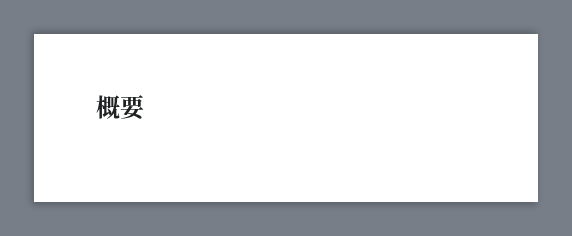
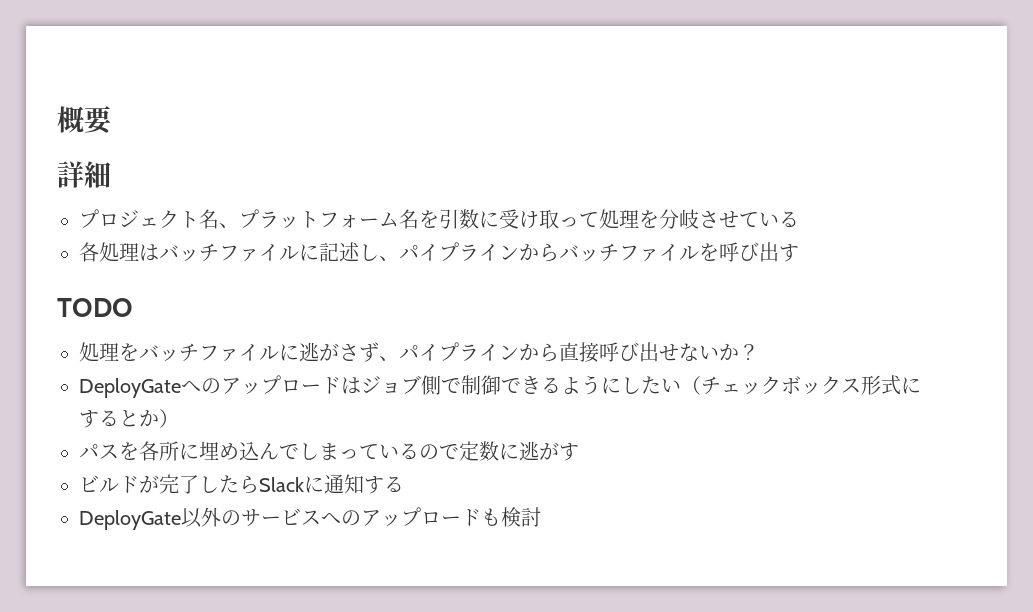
(145, 107) none -> [57,161,111,188] [79,209,799,229] [79,242,799,262] [57,298,133,317] [79,342,759,363] [79,375,921,398] [79,409,179,428] [79,441,579,461] [79,474,404,494] [79,507,541,530] // 詳細 // プロジェクト名、プラットフォーム名を引数に受け取って処理を分岐させている // 各処理はバッチファイルに記述し、パイプラインからバッチファイルを呼び出す // TODO // 処理をバッチファイルに逃がさず、パイプラインから直接呼び出せないか？ // DeployGateへのアップロードはジョブ側で制御できるようにしたい（チェックボックス形式にするとか） // パスを各所に埋め込んでしまっているので定数に逃がす // ビルドが完了したらSlackに通知する // DeployGate以外のサービスへのアップロードも検討

